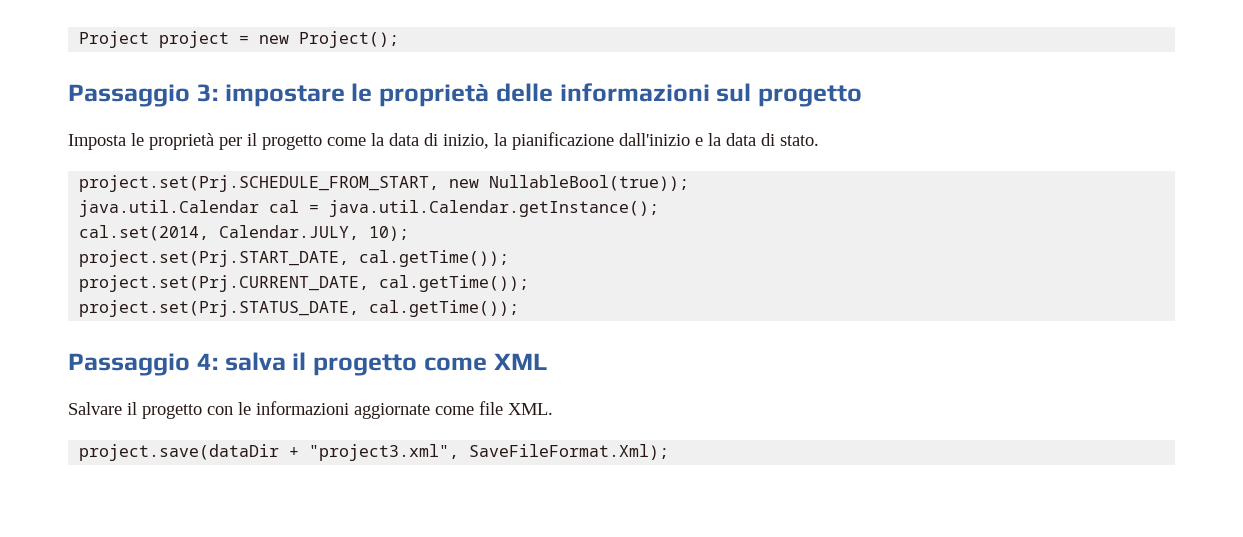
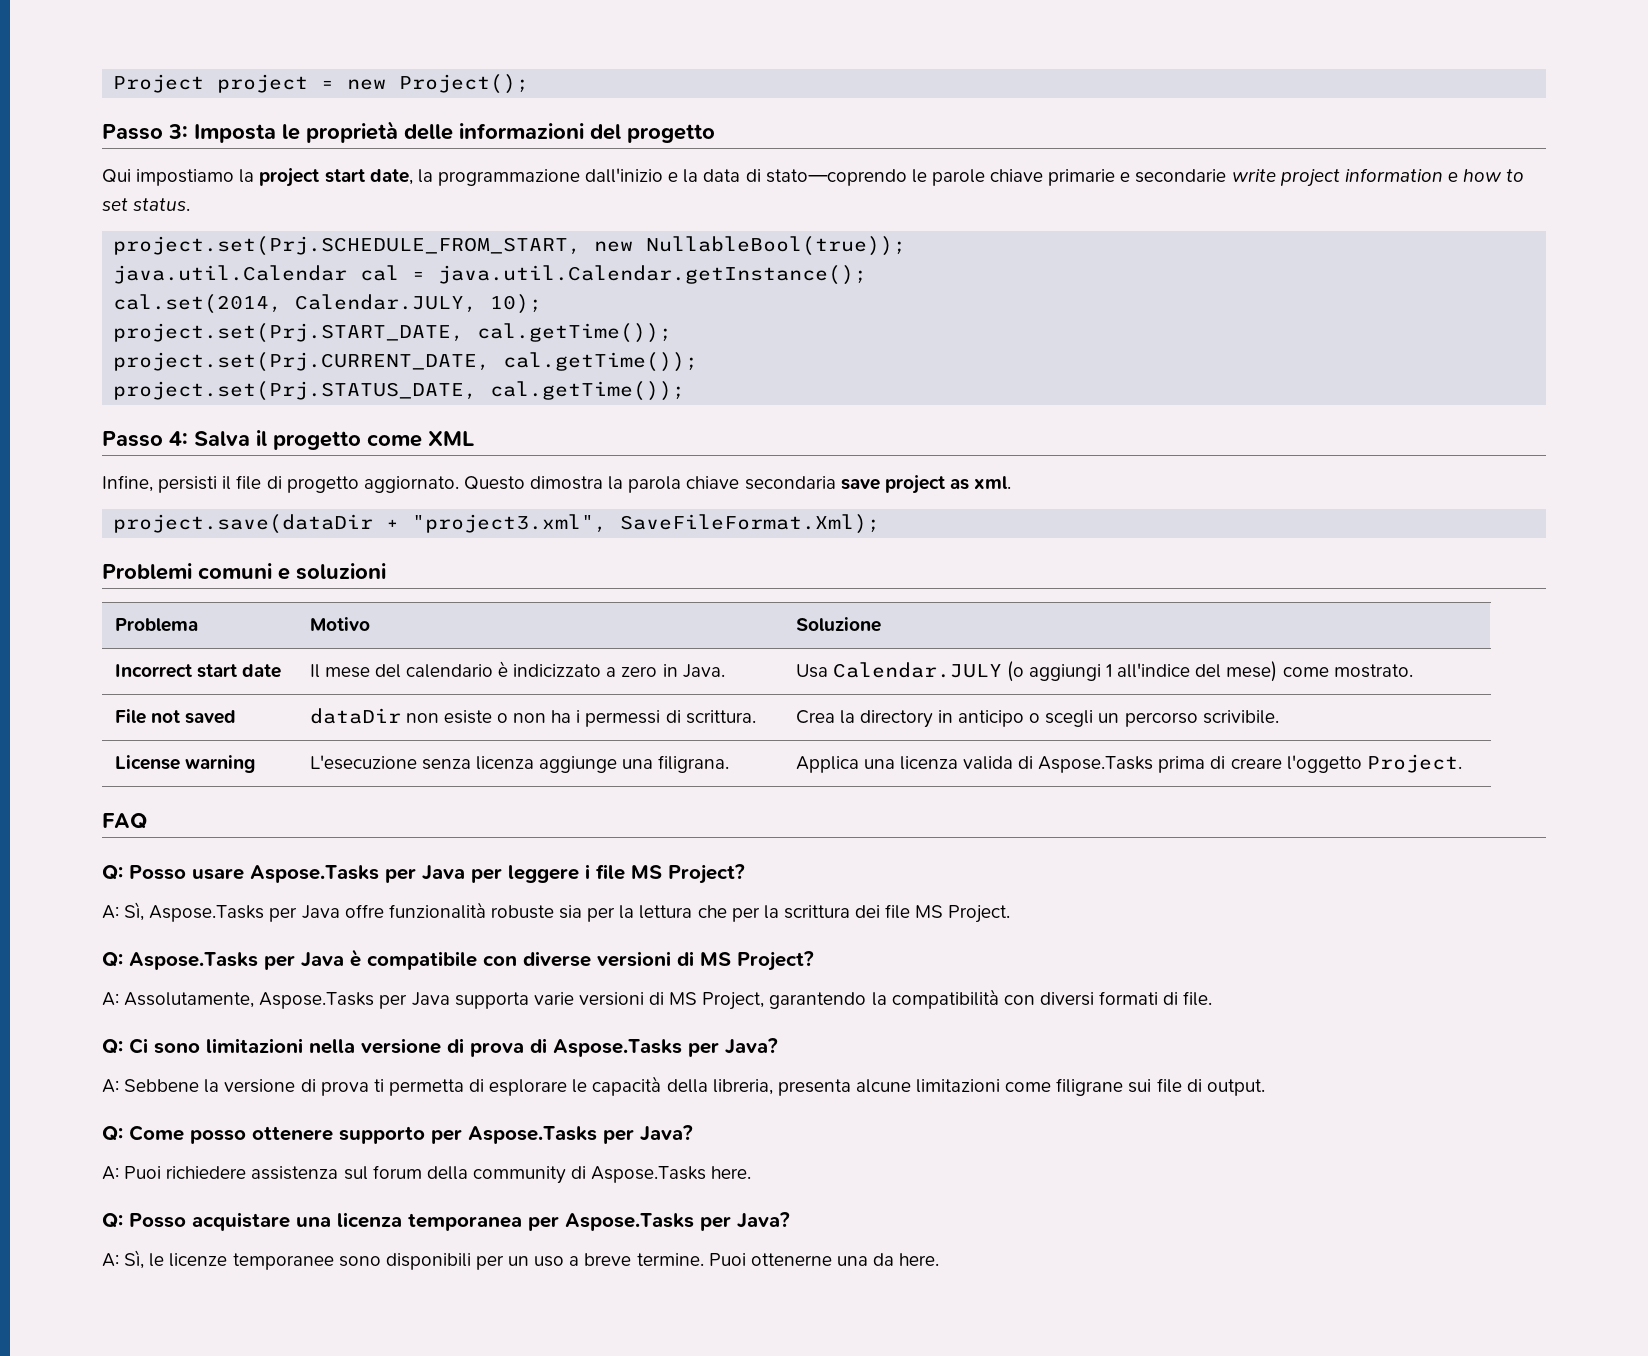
[68,84,345,107] Passaggio 3: impostare -> [102,124,276,143] Passo 3: Imposta
[716,83,752,102] sul -> [590,124,621,140] del
[68,132,614,150] Imposta le proprietà per il progetto come la data di inizio, la pianificazione -> [102,168,580,187] Qui impostiamo la project start date, la programmazione
[780,135,819,146] stato. -> [765,168,1525,187] [102,198,191,211] stato—coprendo le parole chiave primarie e secondarie write project information e how to set status.
[68,352,286,376] Passaggio 4: salva -> [102,431,250,447] Passo 4: Salva
[68,401,553,419] [79,444,670,461] Salvare il progetto con le informazioni aggiornate come file XML. // project.save(dataDir + "project3.xml", SaveFileFormat.Xml); -> [102,475,1012,494] [113,514,881,534] [102,563,386,580] [114,618,198,632] [309,617,370,631] [795,617,881,632] [114,664,281,678] [309,661,725,678] [795,661,1413,682] [114,709,236,724] [309,708,756,727] [795,710,1279,728] [114,755,255,773] [309,755,730,773] [795,754,1462,773] [102,813,147,829] [102,864,745,884] [102,902,1011,923] [102,949,814,971] [102,989,1213,1010] [102,1038,778,1057] [102,1076,1265,1096] [102,1125,693,1144] [102,1165,752,1184] [102,1212,790,1231] [102,1250,940,1270] Infine, persisti il file di progetto aggiornato. Questo dimostra la parola chiave secondaria save project as xml. // project.save(dataDir + "project3.xml", SaveFileFormat.Xml); // Problemi comuni e soluzioni // Problema | Motivo | Soluzione // Incorrect start date | Il mese del calendario è indicizzato a zero in Java. | Usa Calendar.JULY (o aggiungi 1 all'indice del mese) come mostrato. // File not saved | dataDir non esiste o non ha i permessi di scrittura. | Crea la directory in anticipo o scegli un percorso scrivibile. // License warning | L'esecuzione senza licenza aggiunge una filigrana. | Applica una licenza valida di Aspose.Tasks prima di creare l'oggetto Project. // FAQ // Q: Posso usare Aspose.Tasks per Java per leggere i file MS Project? // A: Sì, Aspose.Tasks per Java offre funzionalità robuste sia per la lettura che per la scrittura dei file MS Project. // Q: Aspose.Tasks per Java è compatibile con diverse versioni di MS Project? // A: Assolutamente, Aspose.Tasks per Java supporta varie versioni di MS Project, garantendo la compatibilità con diversi formati di file. // Q: Ci sono limitazioni nella versione di prova di Aspose.Tasks per Java? // A: Sebbene la versione di prova ti permetta di esplorare le capacità della libreria, presenta alcune limitazioni come filigrane sui file di output. // Q: Come posso ottenere supporto per Aspose.Tasks per Java? // A: Puoi richiedere assistenza sul forum della community di Aspose.Tasks here. // Q: Posso acquistare una licenza temporanea per Aspose.Tasks per Java? // A: Sì, le licenze temporanee sono disponibili per un uso a breve termine. Puoi ottenerne una da here.

